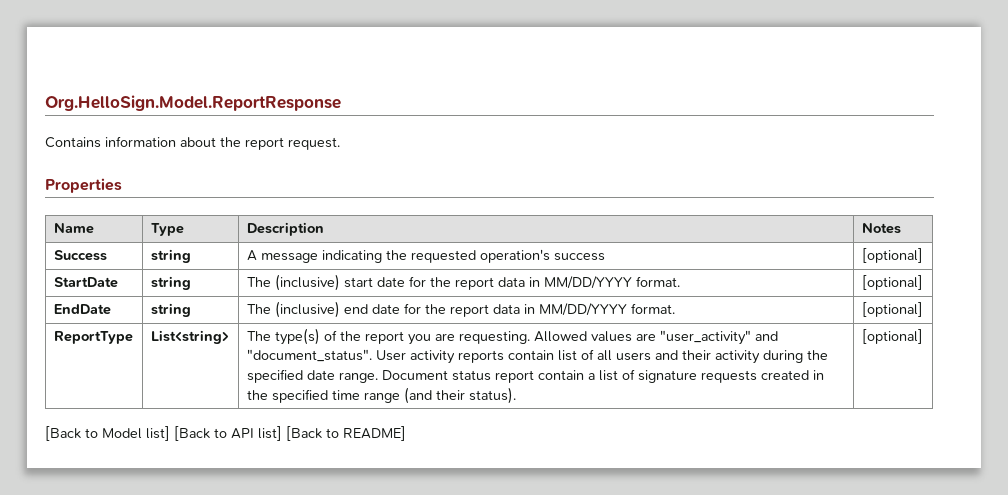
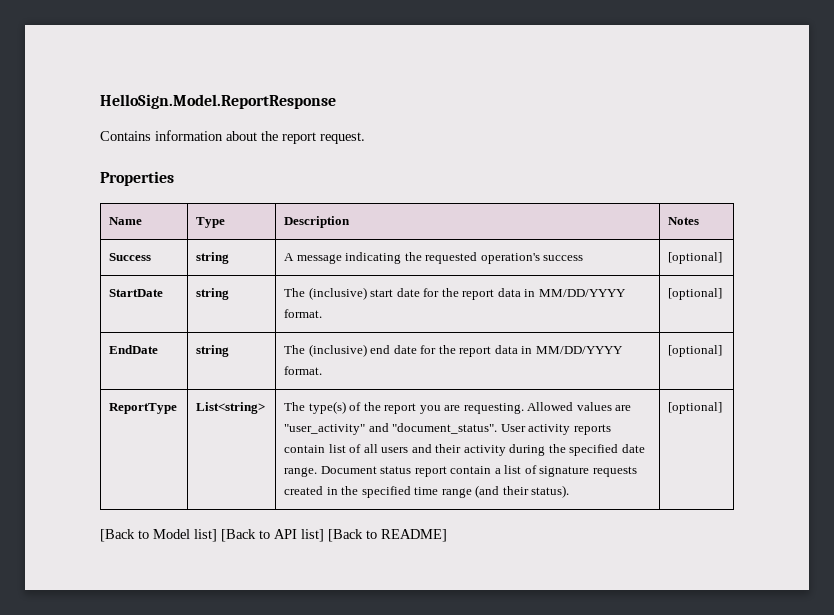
[45,95,341,111] Org.HelloSign.Model.ReportResponse -> [100,94,336,109] HelloSign.Model.ReportResponse

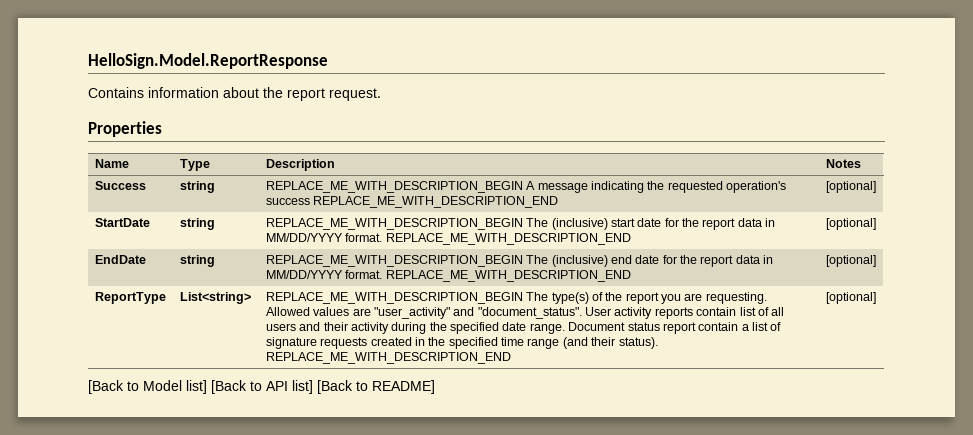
(230, 258) none -> [265,181,523,193] REPLACE_ME_WITH_DESCRIPTION_BEGIN
(584, 258) none -> [313,196,559,208] REPLACE_ME_WITH_DESCRIPTION_END
(230, 294) none -> [265,218,523,230] REPLACE_ME_WITH_DESCRIPTION_BEGIN
(323, 313) none -> [385,233,631,245] REPLACE_ME_WITH_DESCRIPTION_END
(230, 351) none -> [265,255,523,267] REPLACE_ME_WITH_DESCRIPTION_BEGIN
(323, 370) none -> [385,270,631,282] REPLACE_ME_WITH_DESCRIPTION_END
(266, 408) none -> [265,292,523,304] REPLACE_ME_WITH_DESCRIPTION_BEGIN
(570, 491) none -> [265,352,511,364] REPLACE_ME_WITH_DESCRIPTION_END

